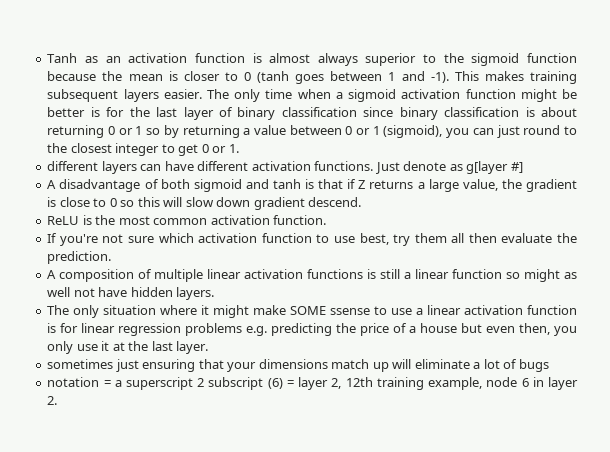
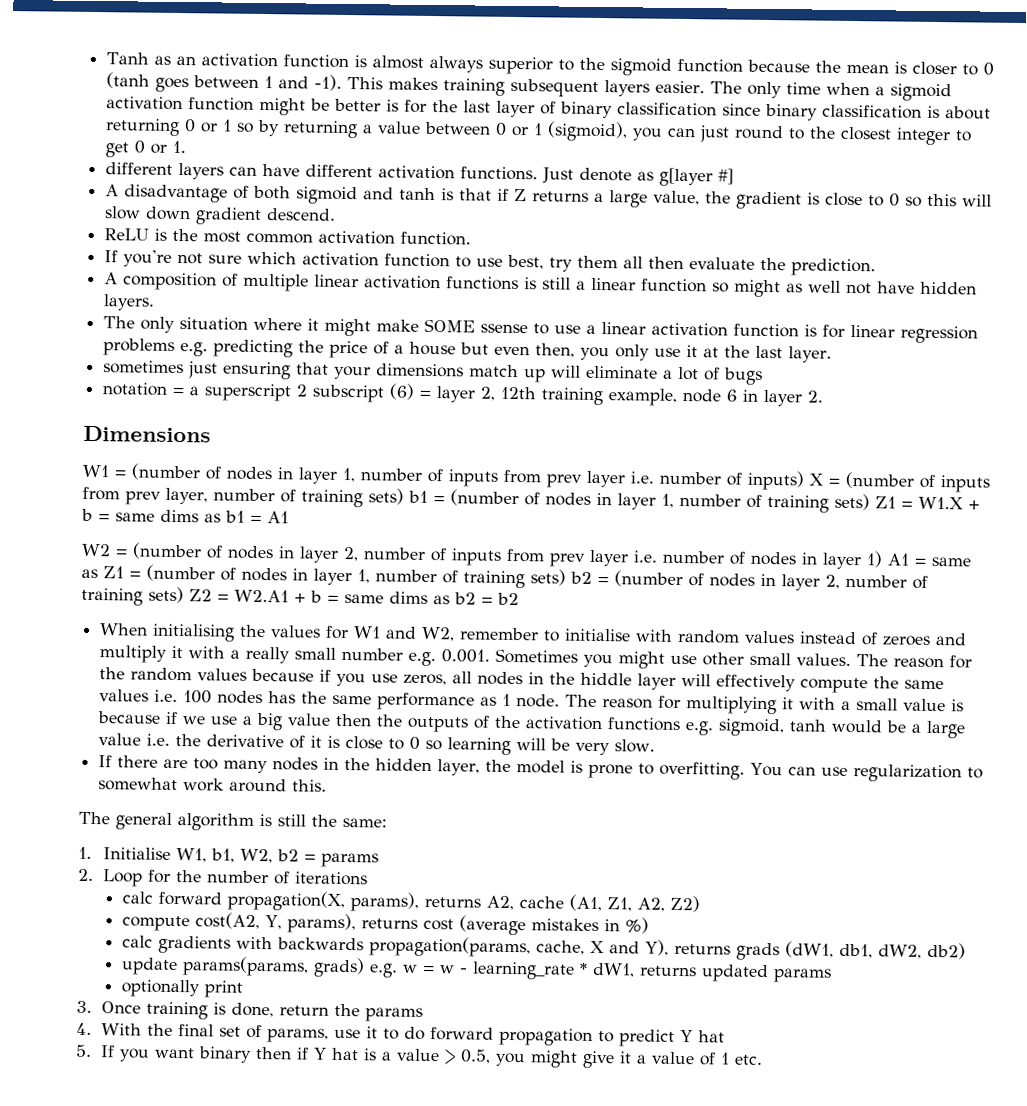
(58, 400) none -> [83,425,211,443] [82,463,990,493] [82,486,980,513] [81,508,289,524] [81,542,971,570] [81,564,928,591] [81,586,519,606] [99,623,968,646] [99,645,973,669] [99,667,945,694] [99,689,965,715] [97,711,967,739] [98,733,656,756] [98,755,984,783] [98,777,328,793] [78,811,387,831] [78,846,380,868] [78,868,369,887] [121,890,700,913] [121,912,649,936] [121,935,966,961] [120,956,832,983] [120,979,243,998] [76,1000,424,1022] [76,1022,726,1047] [75,1044,764,1069] // Dimensions // W1 = (number of nodes in layer 1, number of inputs from prev layer i.e. number of inputs) X = (number of inputs from prev layer, number of training sets) b1 = (number of nodes in layer 1, number of training sets) Z1 = W1.X + b = same dims as b1 = A1 // W2 = (number of nodes in layer 2, number of inputs from prev layer i.e. number of nodes in layer 1) A1 = same as Z1 = (number of nodes in layer 1, number of training sets) b2 = (number of nodes in layer 2, number of training sets) Z2 = W2.A1 + b = same dims as b2 = b2 // When initialising the values for W1 and W2, remember to initialise with random values instead of zeroes and multiply it with a really small number e.g. 0.001. Sometimes you might use other small values. The reason for the random values because if you use zeros, all nodes in the hiddle layer will effectively compute the same values i.e. 100 nodes has the same performance as 1 node. The reason for multiplying it with a small value is because if we use a big value then the outputs of the activation functions e.g. sigmoid, tanh would be a large value i.e. the derivative of it is close to 0 so learning will be very slow. // If there are too many nodes in the hidden layer, the model is prone to overfitting. You can use regularization to somewhat work around this. // The general algorithm is still the same: // 1. Initialise W1, b1, W2, b2 = params // 2. Loop for the number of iterations // calc forward propagation(X, params), returns A2, cache (A1, Z1, A2, Z2) // compute cost(A2, Y, params), returns cost (average mistakes in %) // calc gradients with backwards propagation(params, cache, X and Y), returns grads (dW1, db1, dW2, db2) // update params(params, grads) e.g. w = w - learning_rate * dW1, returns updated params // optionally print // 3. Once training is done, return the params // 4. With the final set of params, use it to do forward propagation to predict Y hat // 5. If you want binary then if Y hat is a value > 0.5, you might give it a value of 1 etc.

